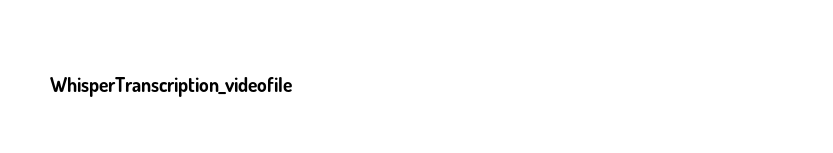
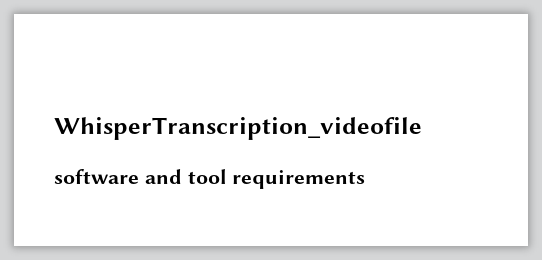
(292, 87) none -> [54,169,366,189] // software and tool requirements

